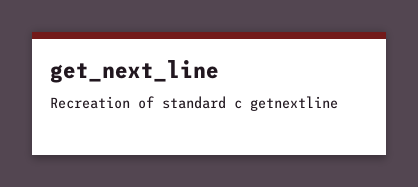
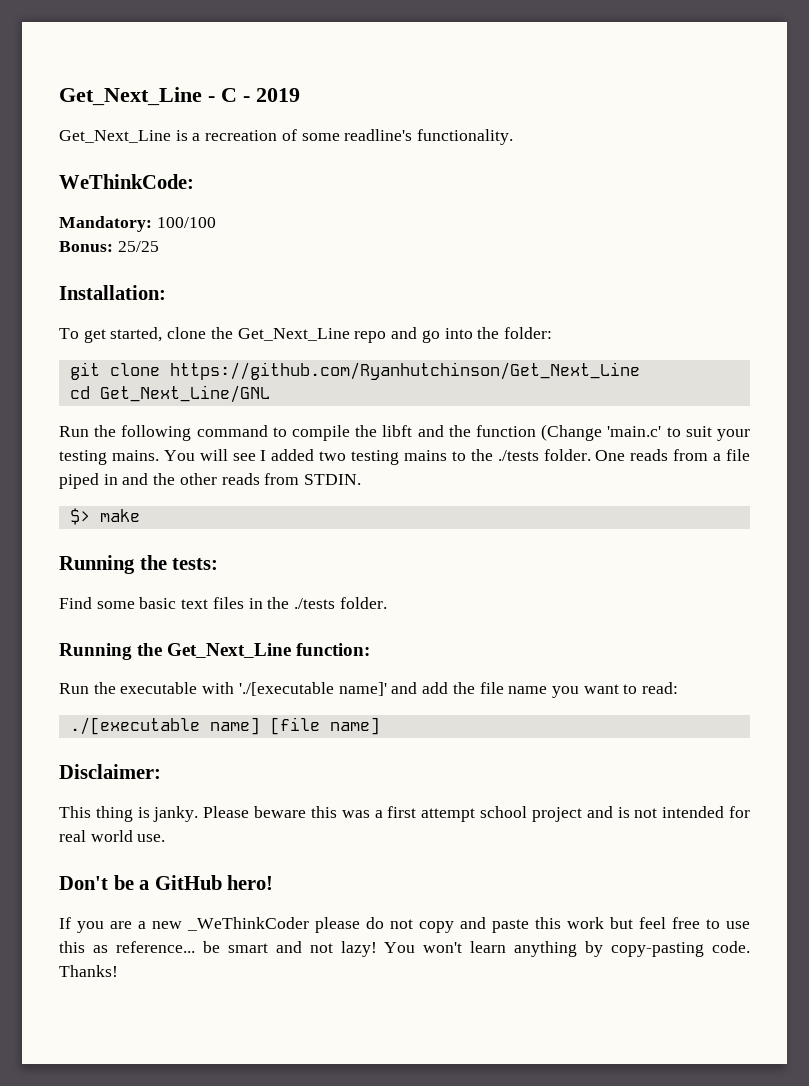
[50,60,219,83] [50,96,338,111] get_next_line // Recreation of standard c getnextline -> [59,87,300,106] [59,129,514,145] [59,174,194,189] [59,216,216,232] [59,241,159,252] [59,285,166,300] [59,327,552,343] [69,362,640,380] [69,385,270,403] [59,424,751,441] [59,449,751,465] [59,473,362,489] [69,508,140,525] [59,555,219,574] [59,597,387,609] [59,643,371,660] [59,682,679,698] [69,717,380,735] [59,764,161,779] [59,806,751,822] [59,830,166,842] [59,875,274,890] [59,917,750,933] [59,941,751,957] [59,965,118,977] Get_Next_Line - C - 2019 // Get_Next_Line is a recreation of some readline's functionality. // WeThinkCode: // Mandatory: 100/100 // Bonus: 25/25 // Installation: // To get started, clone the Get_Next_Line repo and go into the folder: // git clone https://github.com/Ryanhutchinson/Get_Next_Line // cd Get_Next_Line/GNL // Run the following command to compile the libft and the function (Change 'main.c' to suit your testing mains. You will see I added two testing mains to the ./tests folder. One reads from a file piped in and the other reads from STDIN. // $> make // Running the tests: // Find some basic text files in the ./tests folder. // Running the Get_Next_Line function: // Run the executable with './[executable name]' and add the file name you want to read: // ./[executable name] [file name] // Disclaimer: // This thing is janky. Please beware this was a first attempt school project and is not intended for real world use. // Don't be a GitHub hero! // If you are a new _WeThinkCoder please do not copy and paste this work but feel free to use this as reference... be smart and not lazy! You won't learn anything by copy-pasting code. Thanks!

